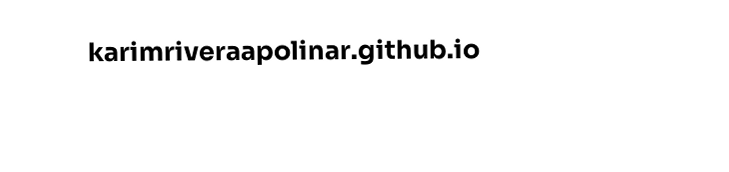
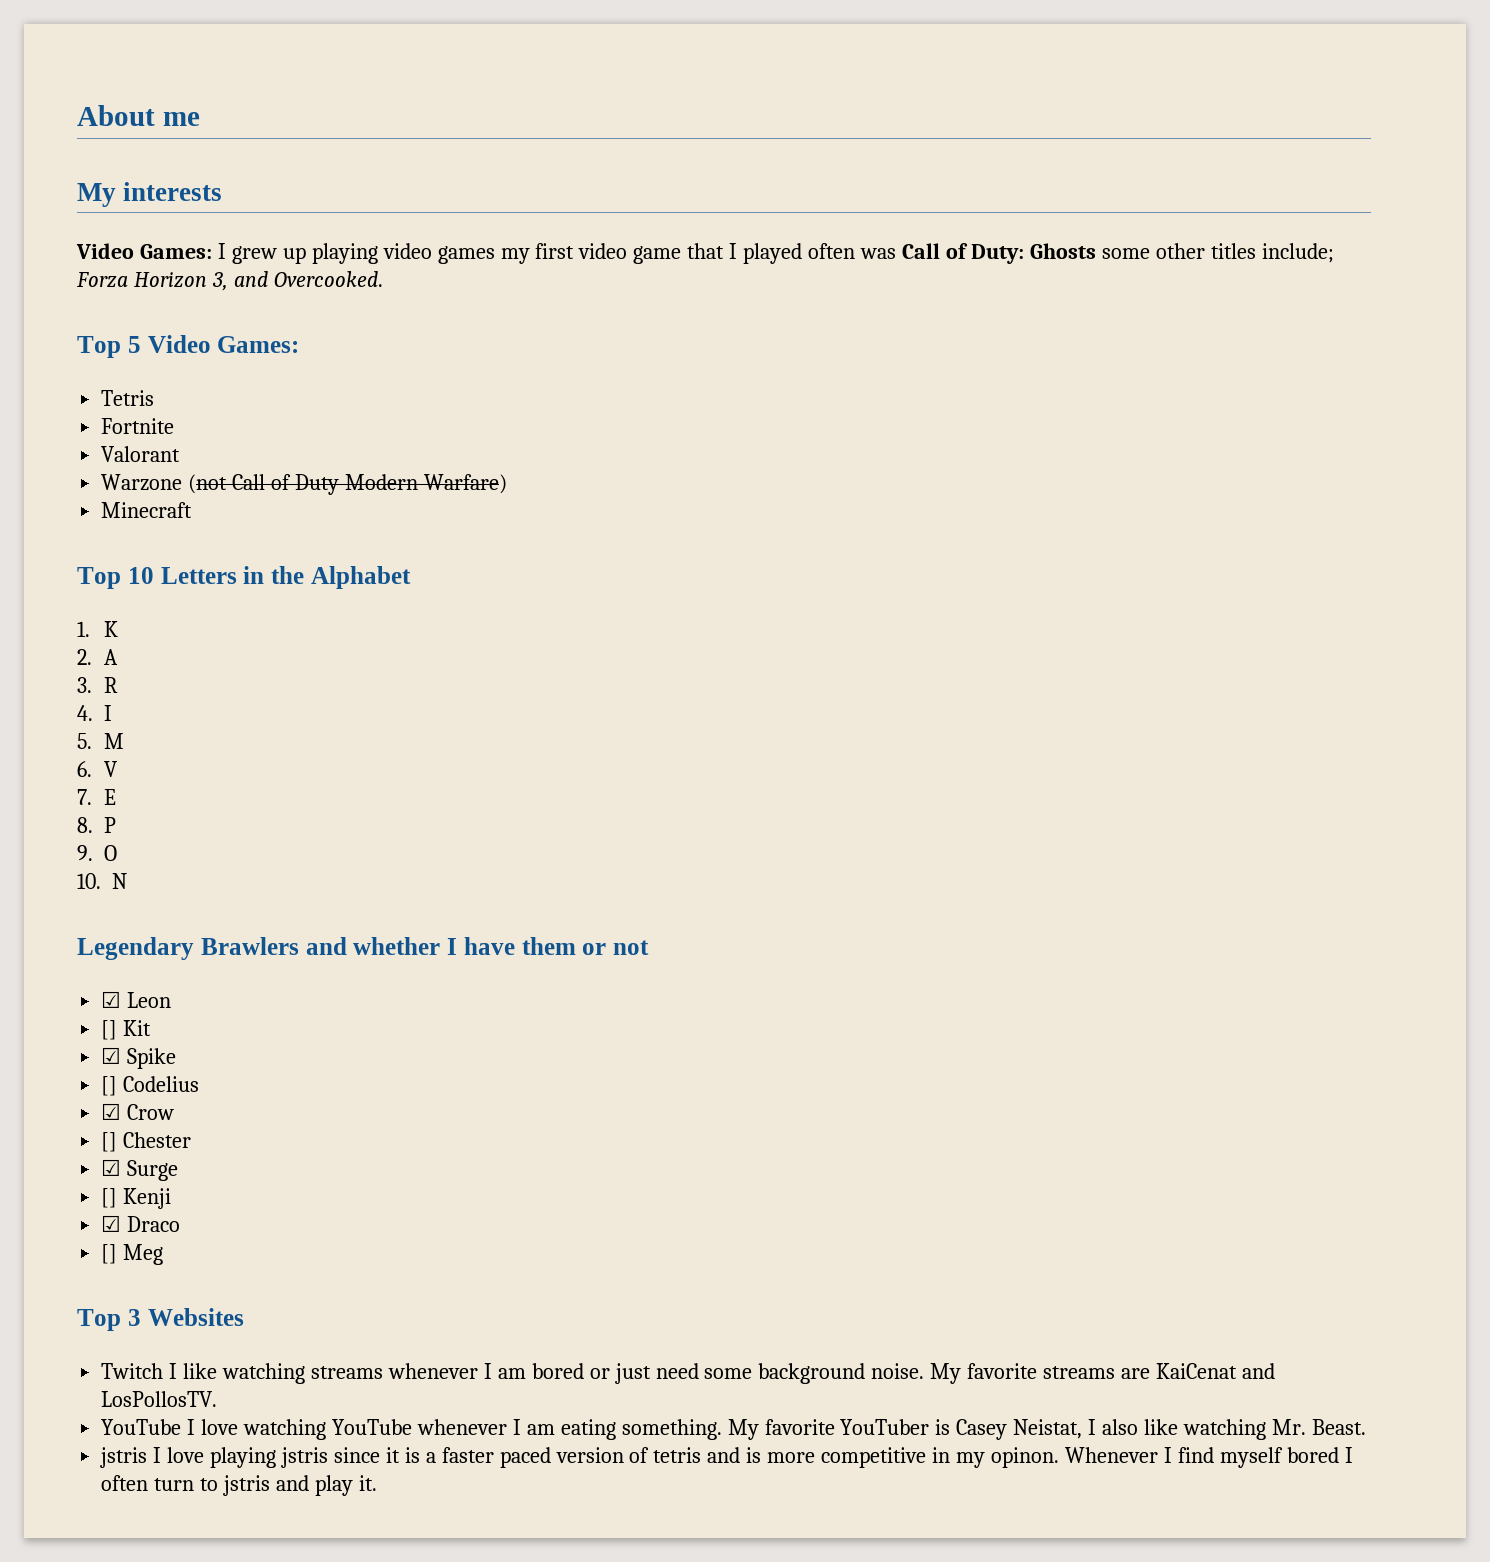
[87,38,480,68] karimriveraapolinar.github.io -> [77,105,200,126] [77,182,223,207] [76,243,1334,264] [76,271,383,291] [77,335,300,358] [101,390,155,406] [101,418,175,434] [101,446,181,462] [101,474,507,495] [101,502,193,518] [77,566,411,589] [77,621,119,637] [77,649,119,665] [77,677,119,693] [77,705,113,721] [77,733,125,749] [77,761,119,777] [77,789,117,805] [77,817,117,833] [77,845,118,861] [77,873,127,889] [77,937,649,960] [101,991,172,1008] [101,1020,152,1040] [101,1047,177,1069] [101,1076,200,1096] [101,1103,175,1120] [101,1132,192,1152] [101,1159,179,1181] [101,1188,172,1209] [101,1215,181,1232] [101,1244,164,1265] [77,1308,244,1331] [101,1363,1276,1384] [101,1391,218,1407] [101,1419,1366,1440] [100,1447,1353,1468] [101,1475,377,1496] About me // My interests // Video Games: I grew up playing video games my first video game that I played often was Call of Duty: Ghosts some other titles include; Forza Horizon 3, and Overcooked. // Top 5 Video Games: // Tetris // Fortnite // Valorant // Warzone (not Call of Duty Modern Warfare) // Minecraft // Top 10 Letters in the Alphabet // 1. K // 2. A // 3. R // 4. I // 5. M // 6. V // 7. E // 8. P // 9. O // 10. N // Legendary Brawlers and whether I have them or not // ☑ Leon // [] Kit // ☑ Spike // [] Codelius // ☑ Crow // [] Chester // ☑ Surge // [] Kenji // ☑ Draco // [] Meg // Top 3 Websites // Twitch I like watching streams whenever I am bored or just need some background noise. My favorite streams are KaiCenat and LosPollosTV. // YouTube I love watching YouTube whenever I am eating something. My favorite YouTuber is Casey Neistat, I also like watching Mr. Beast. // jstris I love playing jstris since it is a faster paced version of tetris and is more competitive in my opinon. Whenever I find myself bored I often turn to jstris and play it.

